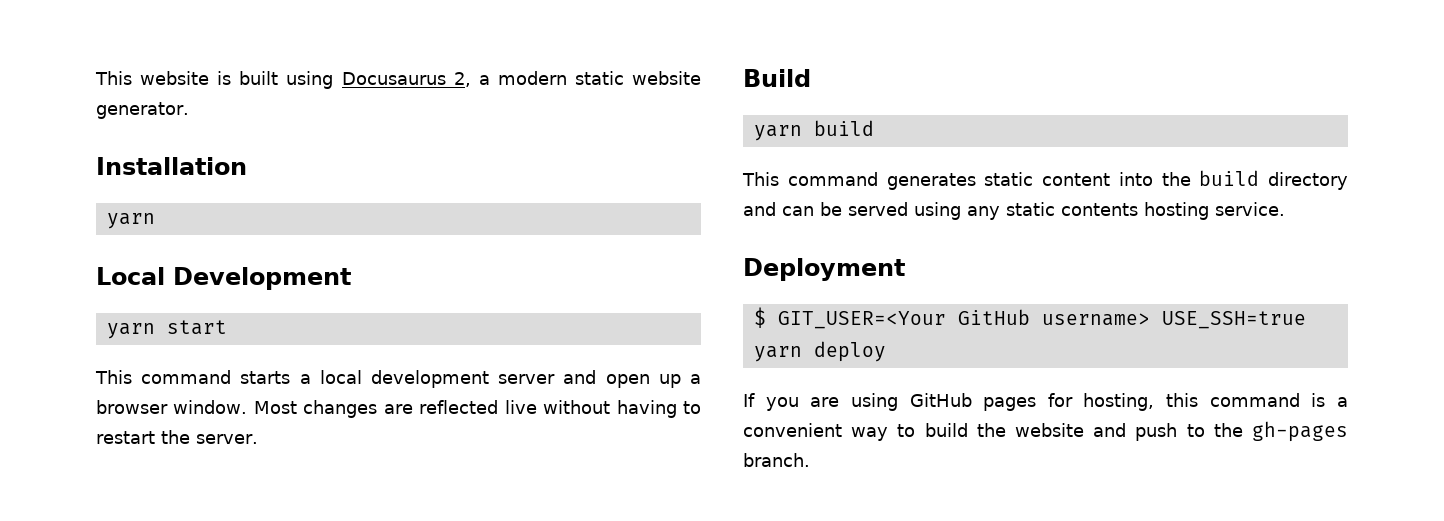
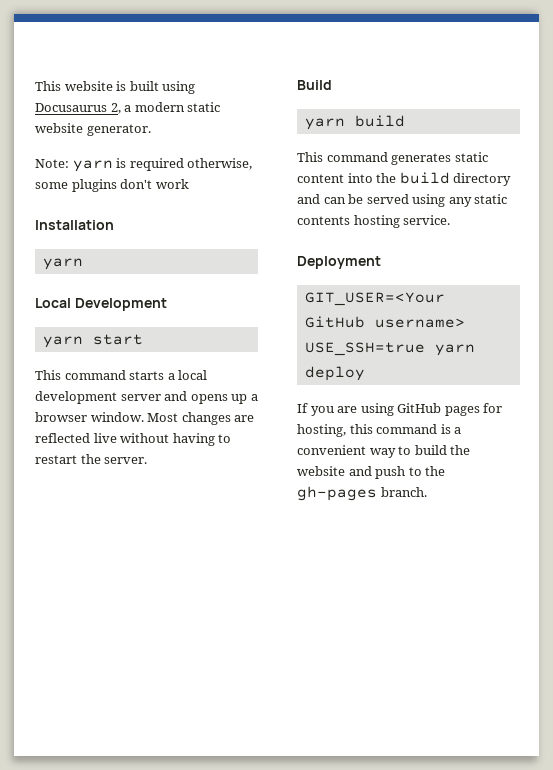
(189, 110) none -> [35,158,253,172] [35,179,189,192] // Note: yarn is required otherwise, some plugins don't work
[605,374,650,388] open -> [190,394,228,404] opens
[753,307,766,328] $ -> (381, 262) none

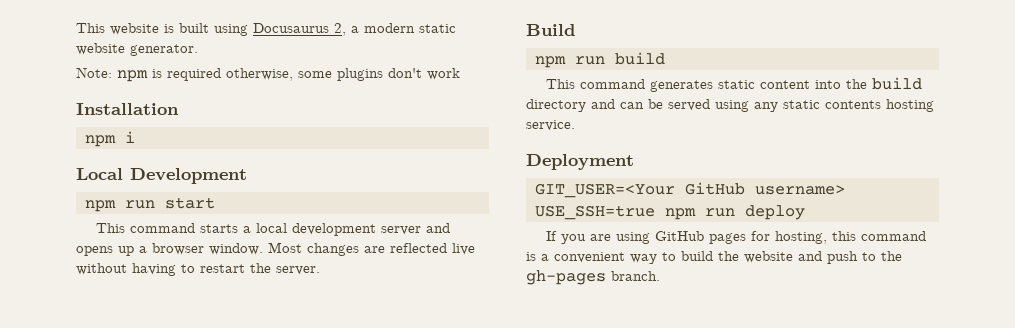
[72,160,113,172] yarn -> [117,70,148,82] npm
[42,258,83,270] yarn -> [84,131,135,147] npm i
[42,336,83,348] yarn -> [84,200,155,212] npm run
[304,118,345,130] yarn -> [534,56,605,68] npm run
[434,344,475,356] yarn -> [664,208,735,220] npm run

